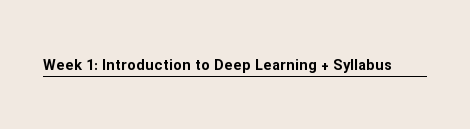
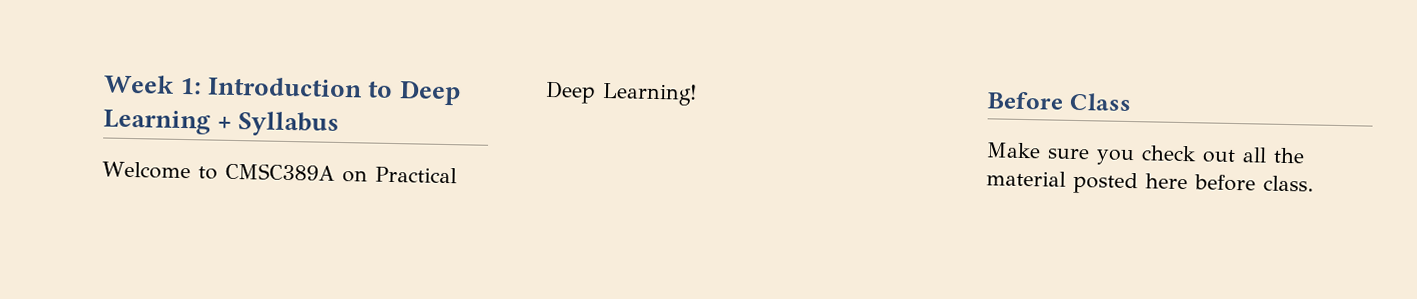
(392, 66) none -> [102,161,457,184] [545,80,697,106] [987,91,1132,112] [986,142,1305,166] [986,170,1314,195] // Welcome to CMSC389A on Practical Deep Learning! // Before Class // Make sure you check out all the material posted here before class.

